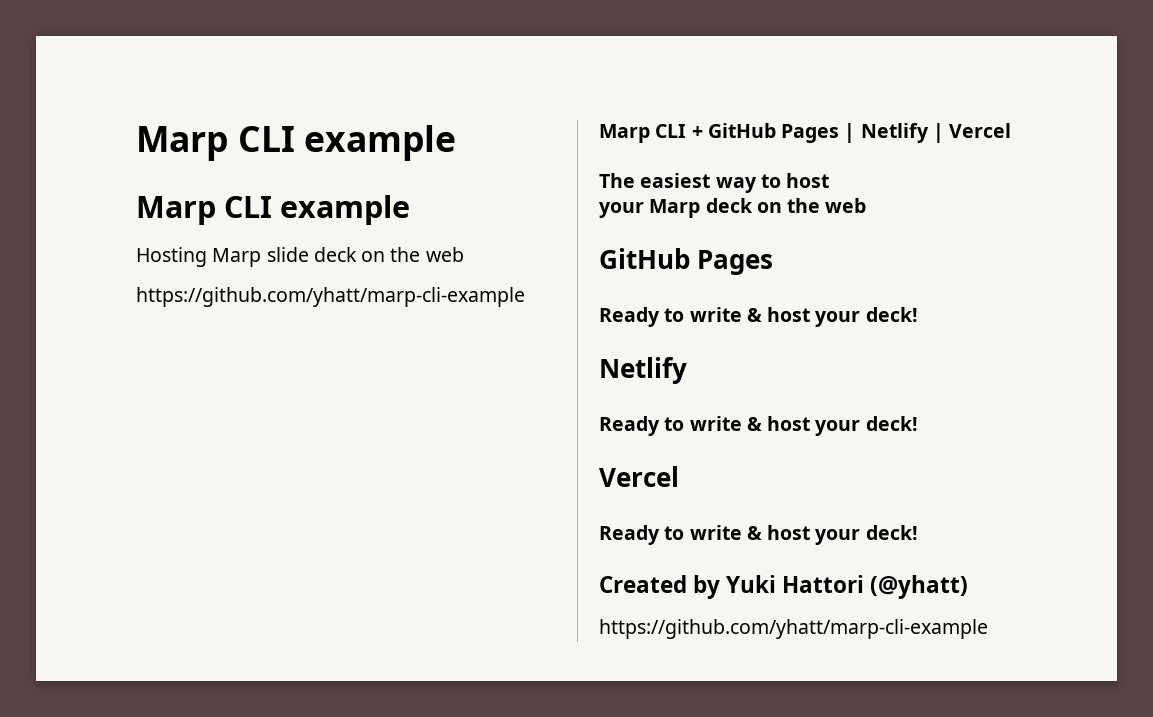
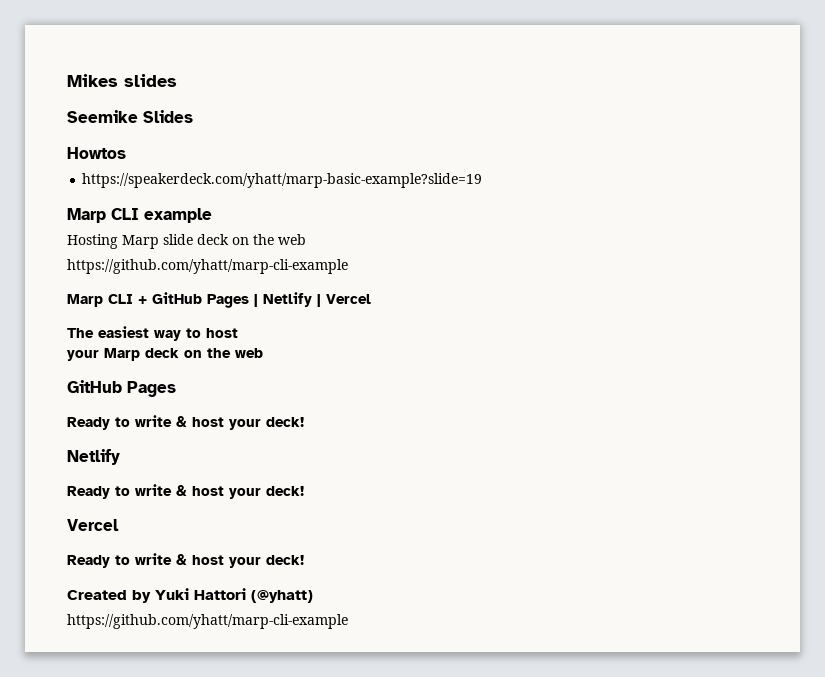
[136,125,457,161] Marp CLI example -> [67,74,177,87] [67,110,193,123] [67,147,126,159] [82,173,483,188] Mikes slides // Seemike Slides // Howtos // https://speakerdeck.com/yhatt/marp-basic-example?slide=19

